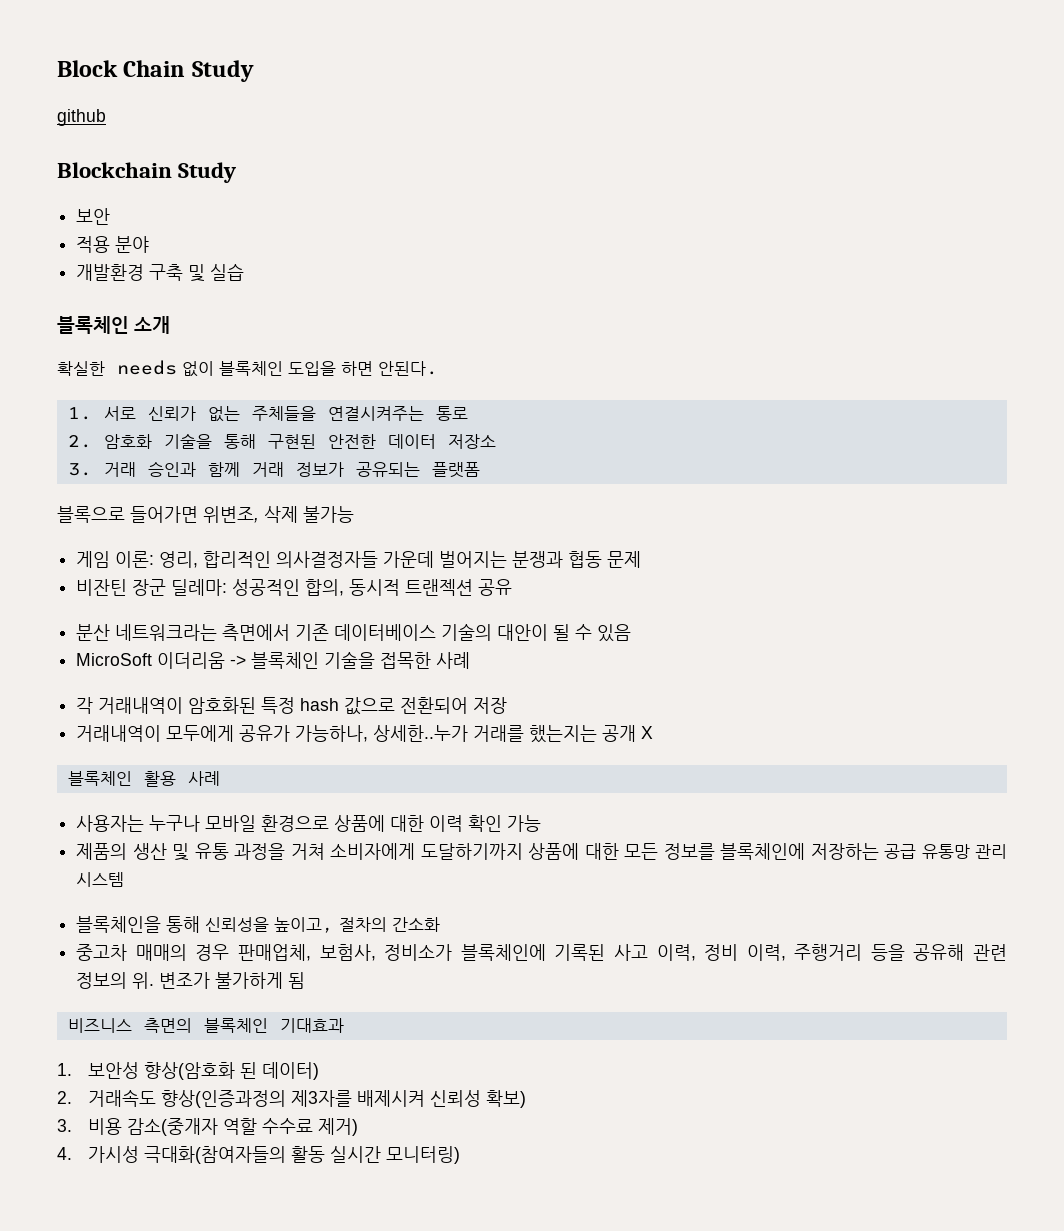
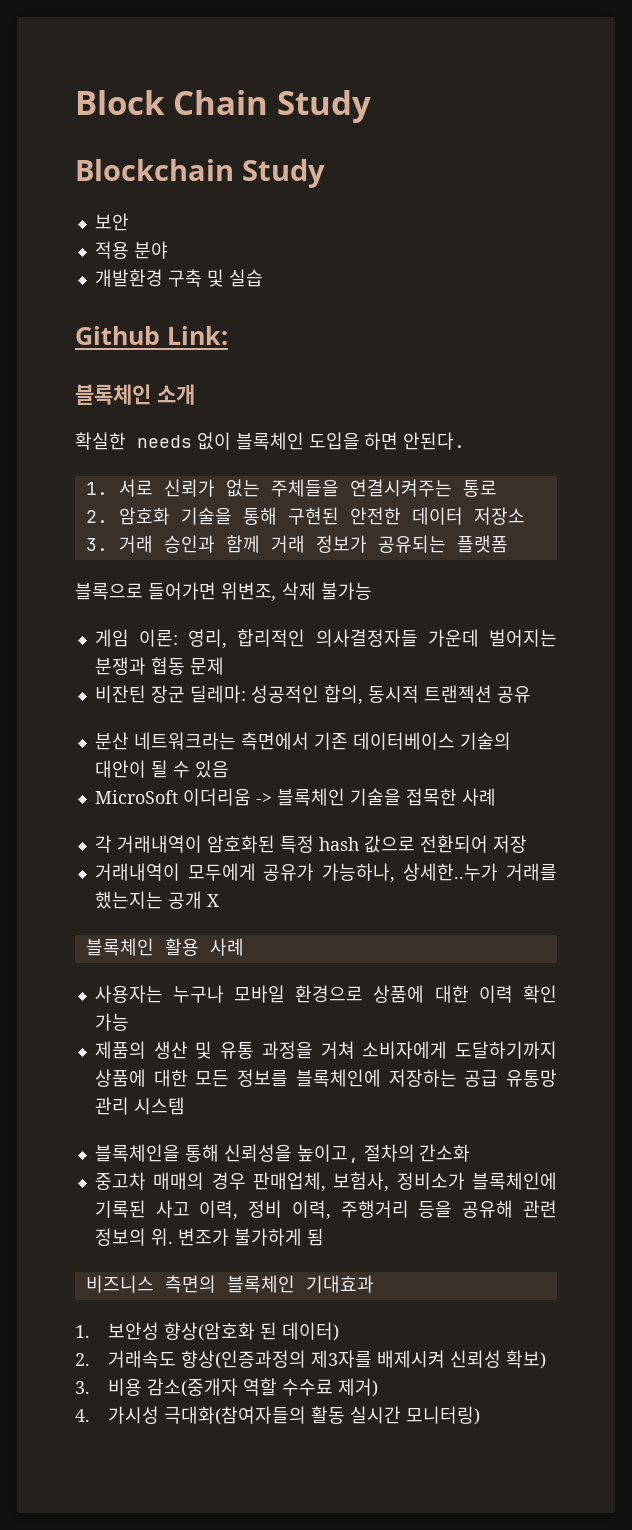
[57,109,106,126] // github -> (371, 106) none
(245, 272) none -> [75,326,228,345] // Github Link:

